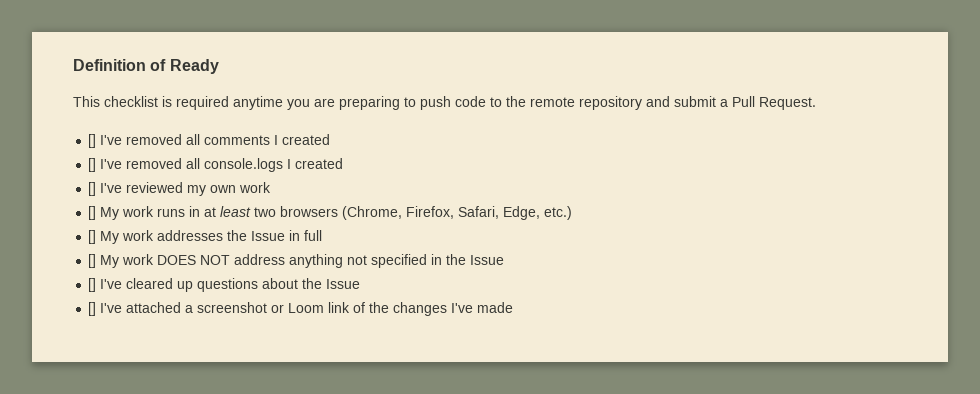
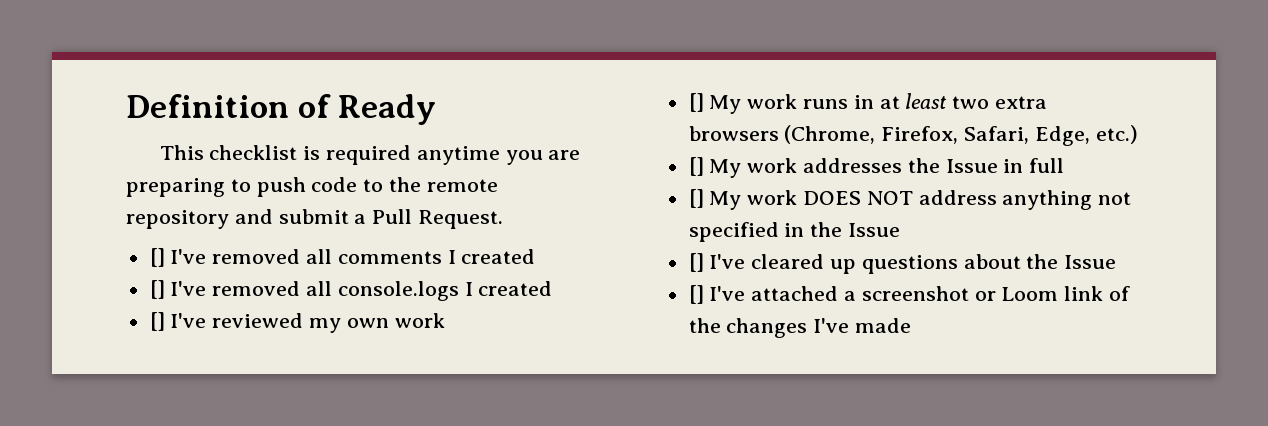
(277, 212) none -> [995,96,1048,109] extra

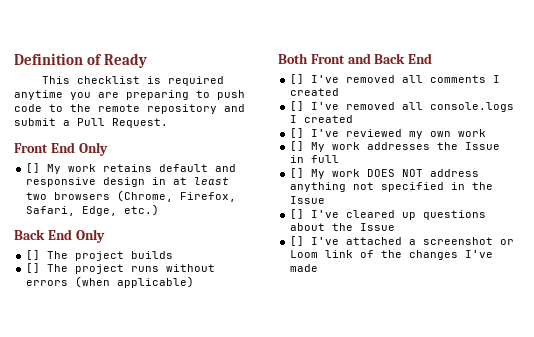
(504, 219) none -> [14,142,108,156] [26,163,237,174] [26,177,230,187] [26,190,237,202] [26,204,160,216] [14,229,105,243] [26,250,174,261] [26,263,216,274] [26,276,195,288] [278,53,433,64] // Front End Only // [] My work retains default and responsive design in at least two browsers (Chrome, Firefox, Safari, Edge, etc.) // Back End Only // [] The project builds // [] The project runs without errors (when applicable) // Both Front and Back End
[688,93,1048,114] [688,125,1138,146] // [] My work runs in at least two extra browsers (Chrome, Firefox, Safari, Edge, etc.) -> (487, 133) none

